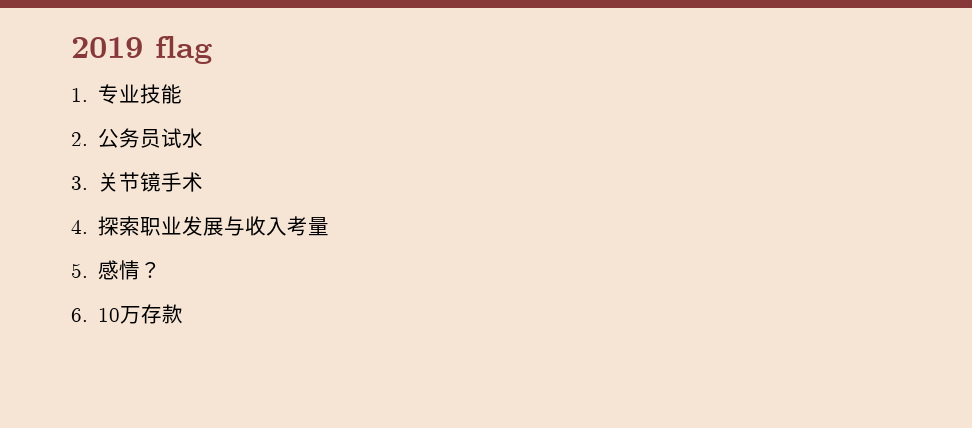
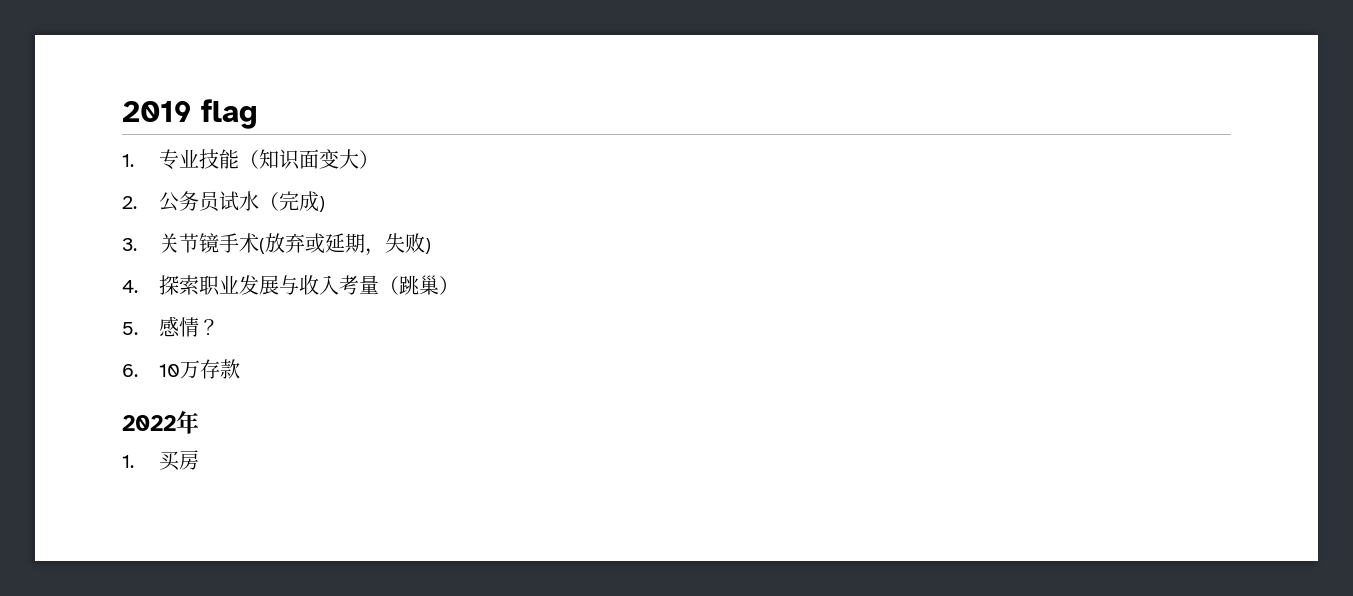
(183, 94) none -> [239,149,380,170] （知识面变大）
(204, 138) none -> [259,191,326,212] （完成)
(204, 182) none -> [259,233,432,256] (放弃或延期，失败)
(330, 226) none -> [379,275,460,295] （跳巢）
(184, 314) none -> [122,410,199,434] [122,450,200,471] // 2022年 // 1.买房

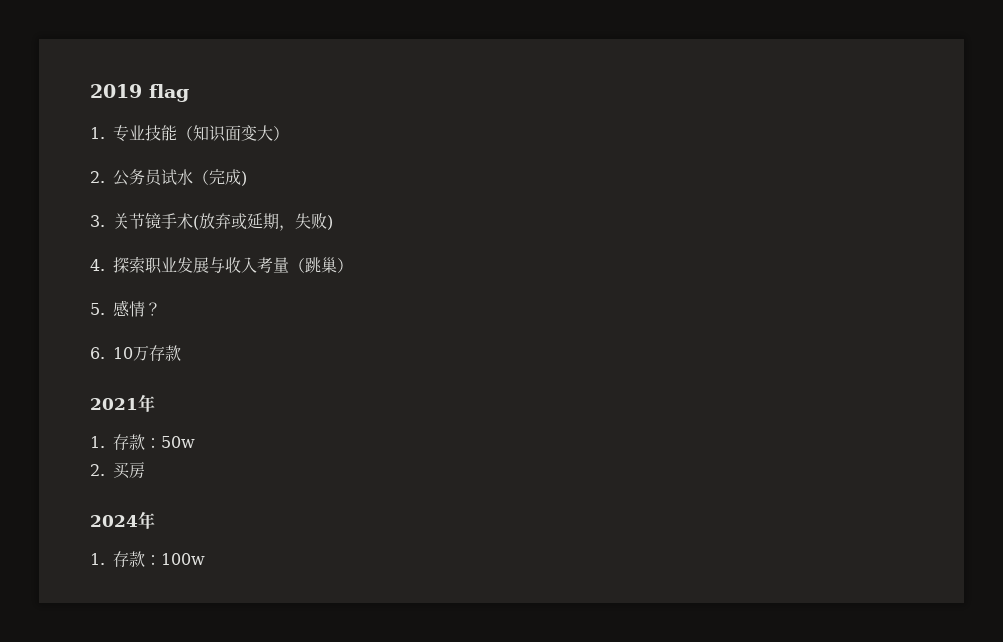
[122,410,199,434] [122,450,200,471] 2022年 // 1.买房 -> [90,394,155,412] [90,434,195,450] [90,462,145,479] [90,511,155,529] [90,551,205,567] 2021年 // 1.存款：50w // 2.买房 // 2024年 // 1.存款：100w

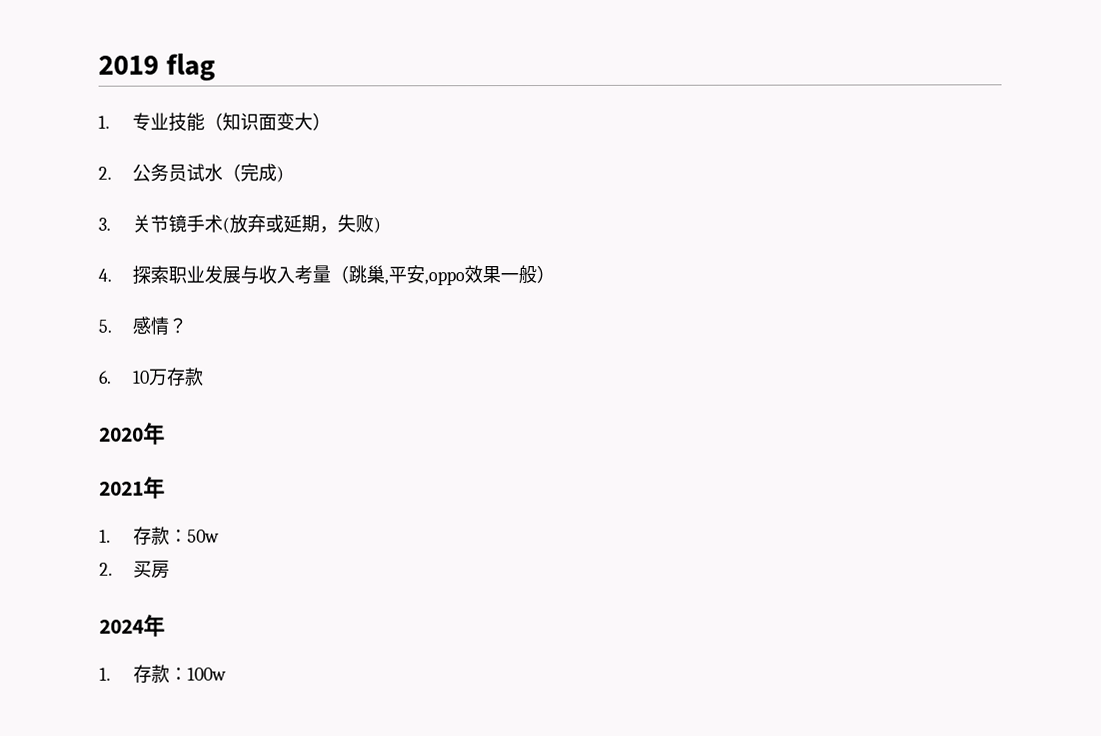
(337, 265) none -> [384,265,538,286] ,平安,oppo效果一般
(181, 353) none -> [99,422,166,445] // 2020年

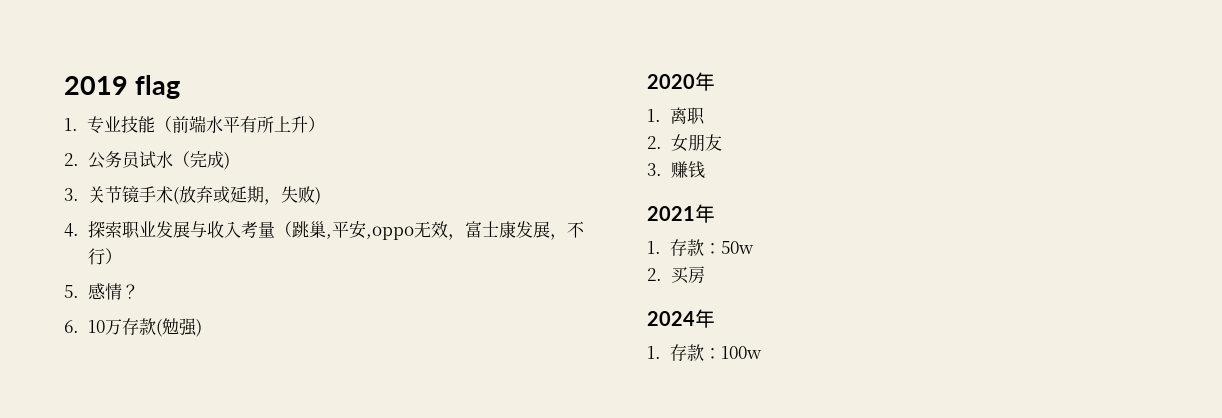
[222,112,314,131] 知识面变大 -> [171,115,308,133] 前端水平有所上升
[464,265,538,284] 效果一般 -> [413,221,584,240] [87,248,105,265] 无效，富士康发展，不行
(205, 376) none -> [155,318,202,337] (勉强)
(166, 433) none -> [647,107,705,125] [647,134,722,152] [647,161,705,179] // 1.离职 // 2.女朋友 // 3.赚钱

